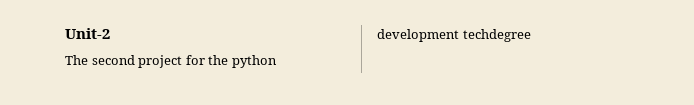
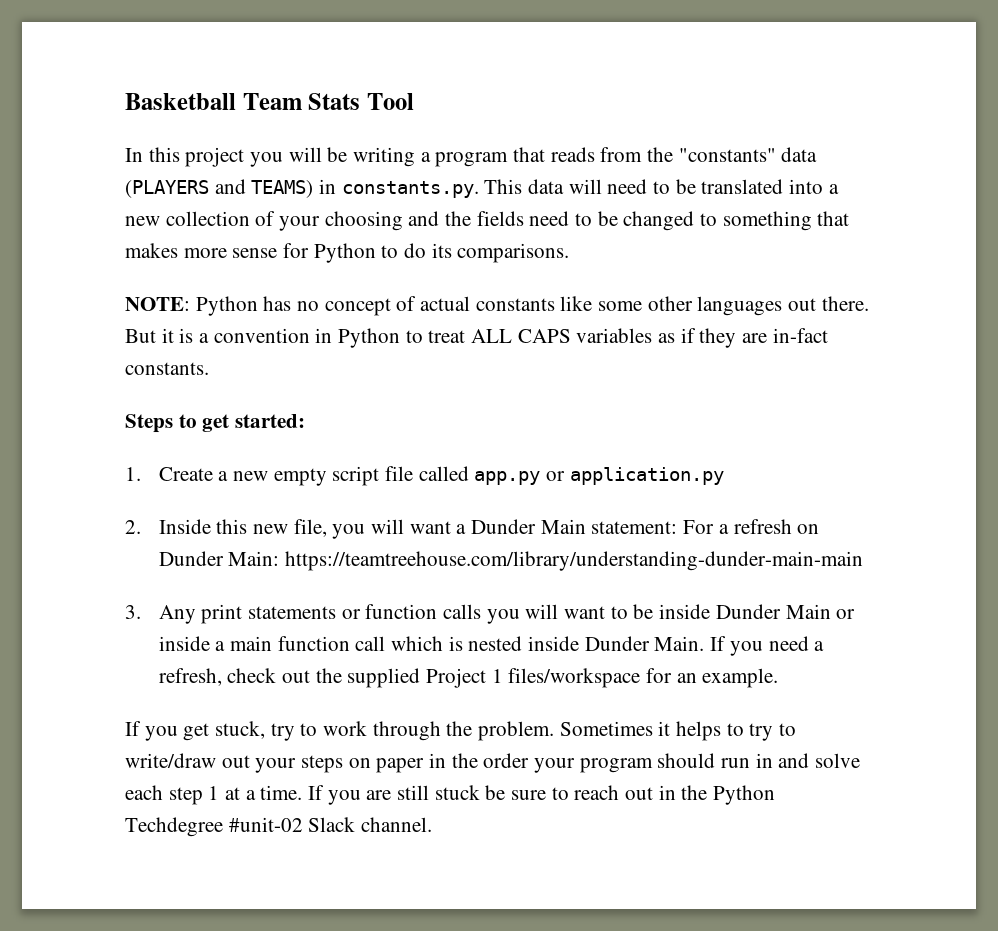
[65,28,110,39] [65,55,277,68] [377,29,531,42] Unit-2 // The second project for the python development techdegree -> [125,93,414,110] [125,147,818,167] [125,179,839,198] [125,211,850,231] [125,243,570,263] [125,296,869,316] [125,328,828,348] [125,362,209,375] [125,414,306,433] [125,466,724,486] [125,519,820,539] [158,551,864,571] [125,604,856,624] [158,636,825,656] [158,668,779,688] [125,721,797,741] [125,753,861,773] [125,785,776,805] [125,817,433,837] Basketball Team Stats Tool // In this project you will be writing a program that reads from the "constants" data (PLAYERS and TEAMS) in constants.py. This data will need to be translated into a new collection of your choosing and the fields need to be changed to something that makes more sense for Python to do its comparisons. // NOTE: Python has no concept of actual constants like some other languages out there. But it is a convention in Python to treat ALL CAPS variables as if they are in-fact constants. // Steps to get started: // 1. Create a new empty script file called app.py or application.py // 2. Inside this new file, you will want a Dunder Main statement: For a refresh on Dunder Main: https://teamtreehouse.com/library/understanding-dunder-main-main // 3. Any print statements or function calls you will want to be inside Dunder Main or inside a main function call which is nested inside Dunder Main. If you need a refresh, check out the supplied Project 1 files/workspace for an example. // If you get stuck, try to work through the problem. Sometimes it helps to try to write/draw out your steps on paper in the order your program should run in and solve each step 1 at a time. If you are still stuck be sure to reach out in the Python Techdegree #unit-02 Slack channel.

